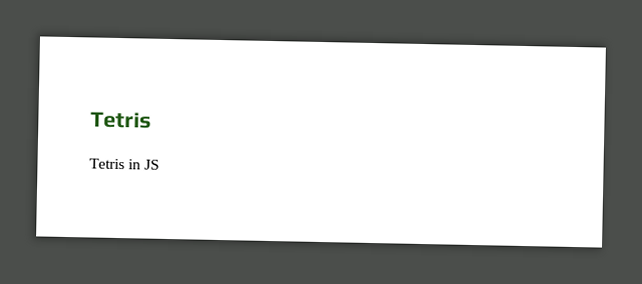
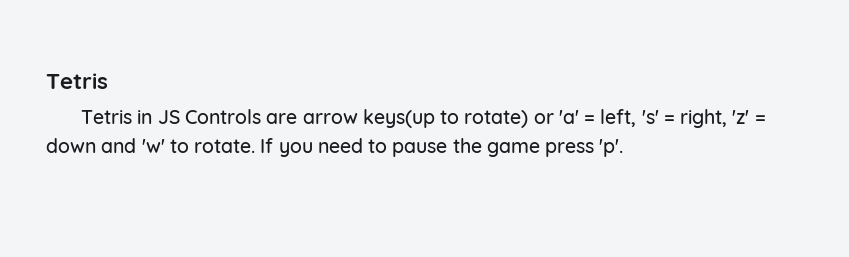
(161, 164) none -> [185,109,766,128] [46,138,624,157] Controls are arrow keys(up to rotate) or 'a' = left, 's' = right, 'z' = down and 'w' to rotate. If you need to pause the game press 'p'.

